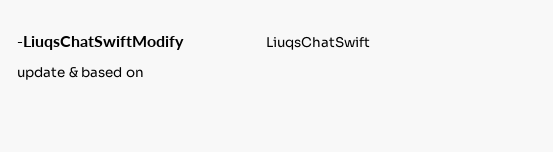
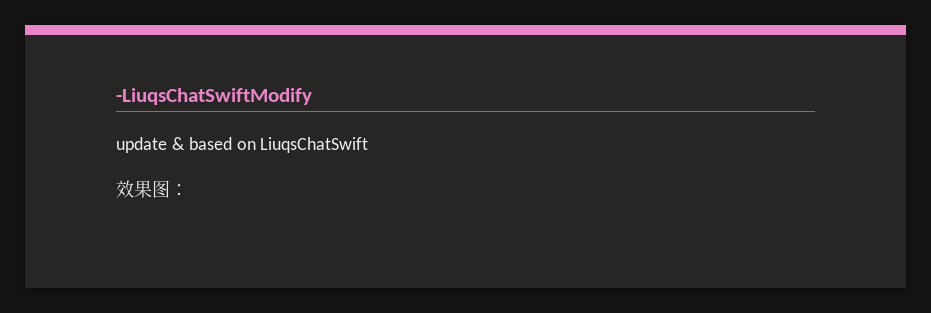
(370, 43) none -> [116,180,188,198] // 效果图：

